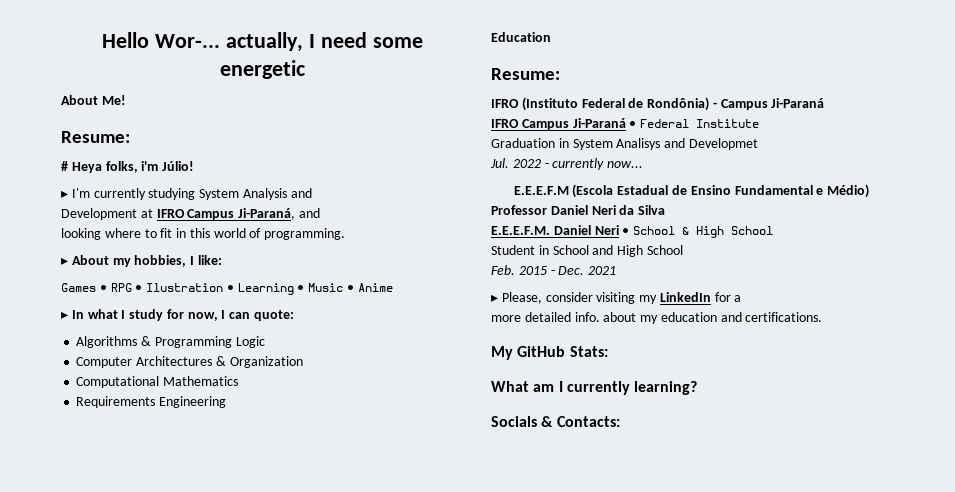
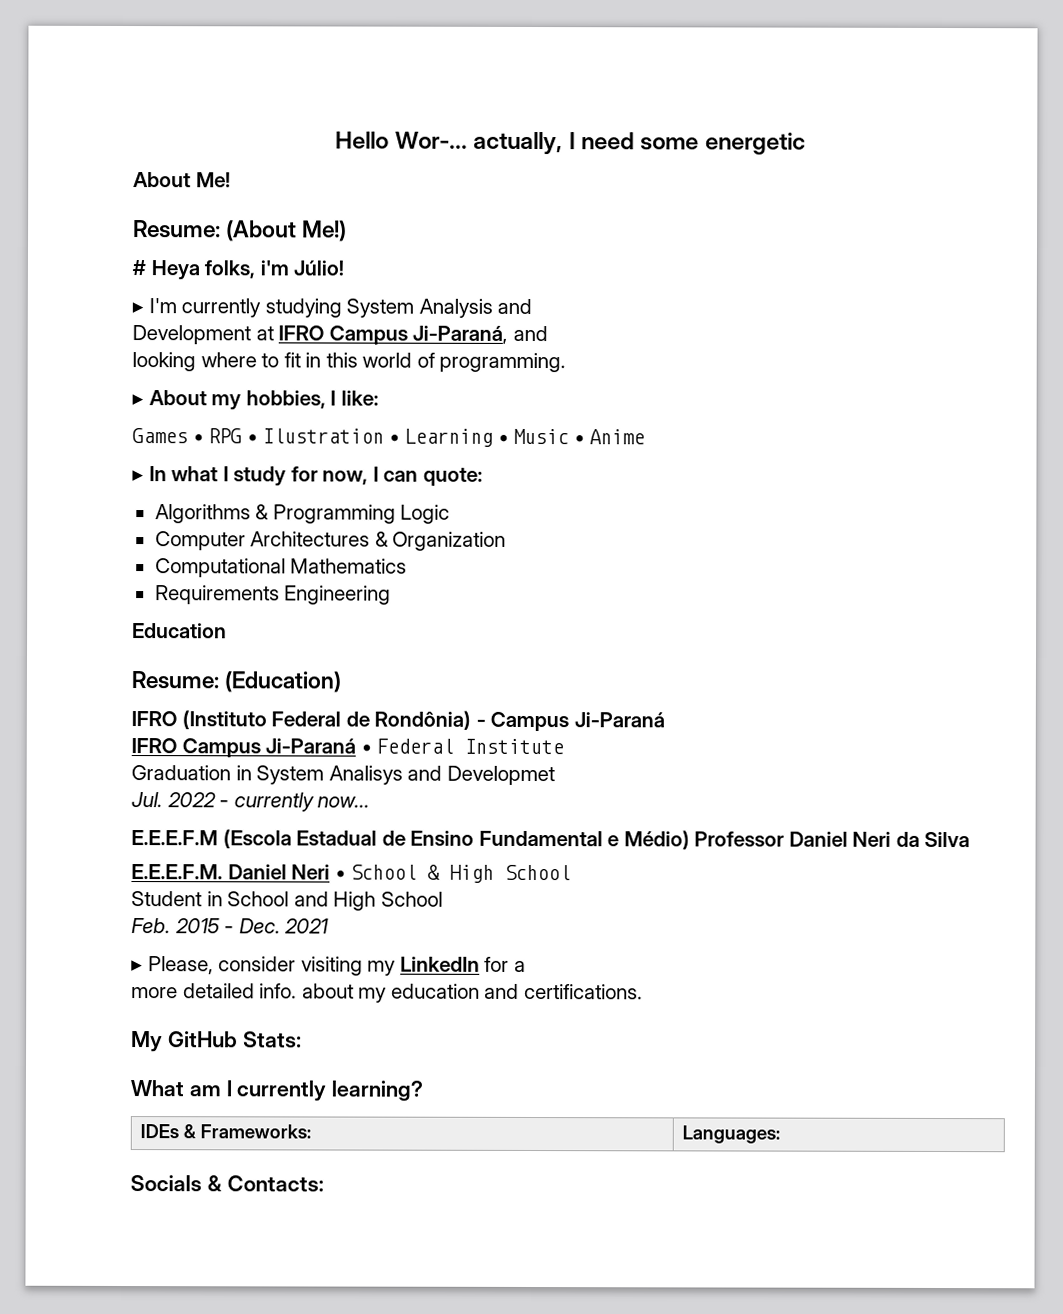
(130, 137) none -> [226,220,348,242] (About Me!)
(560, 74) none -> [224,671,342,693] (Education)
(698, 388) none -> [140,1124,312,1139] [682,1125,781,1144] // IDEs & Frameworks: | Languages:

